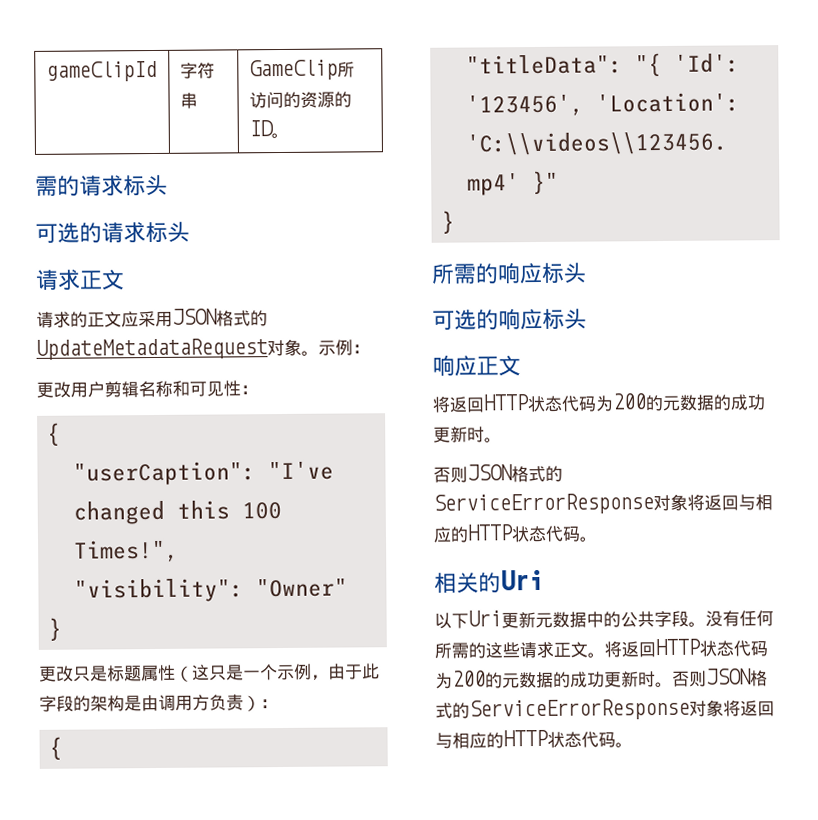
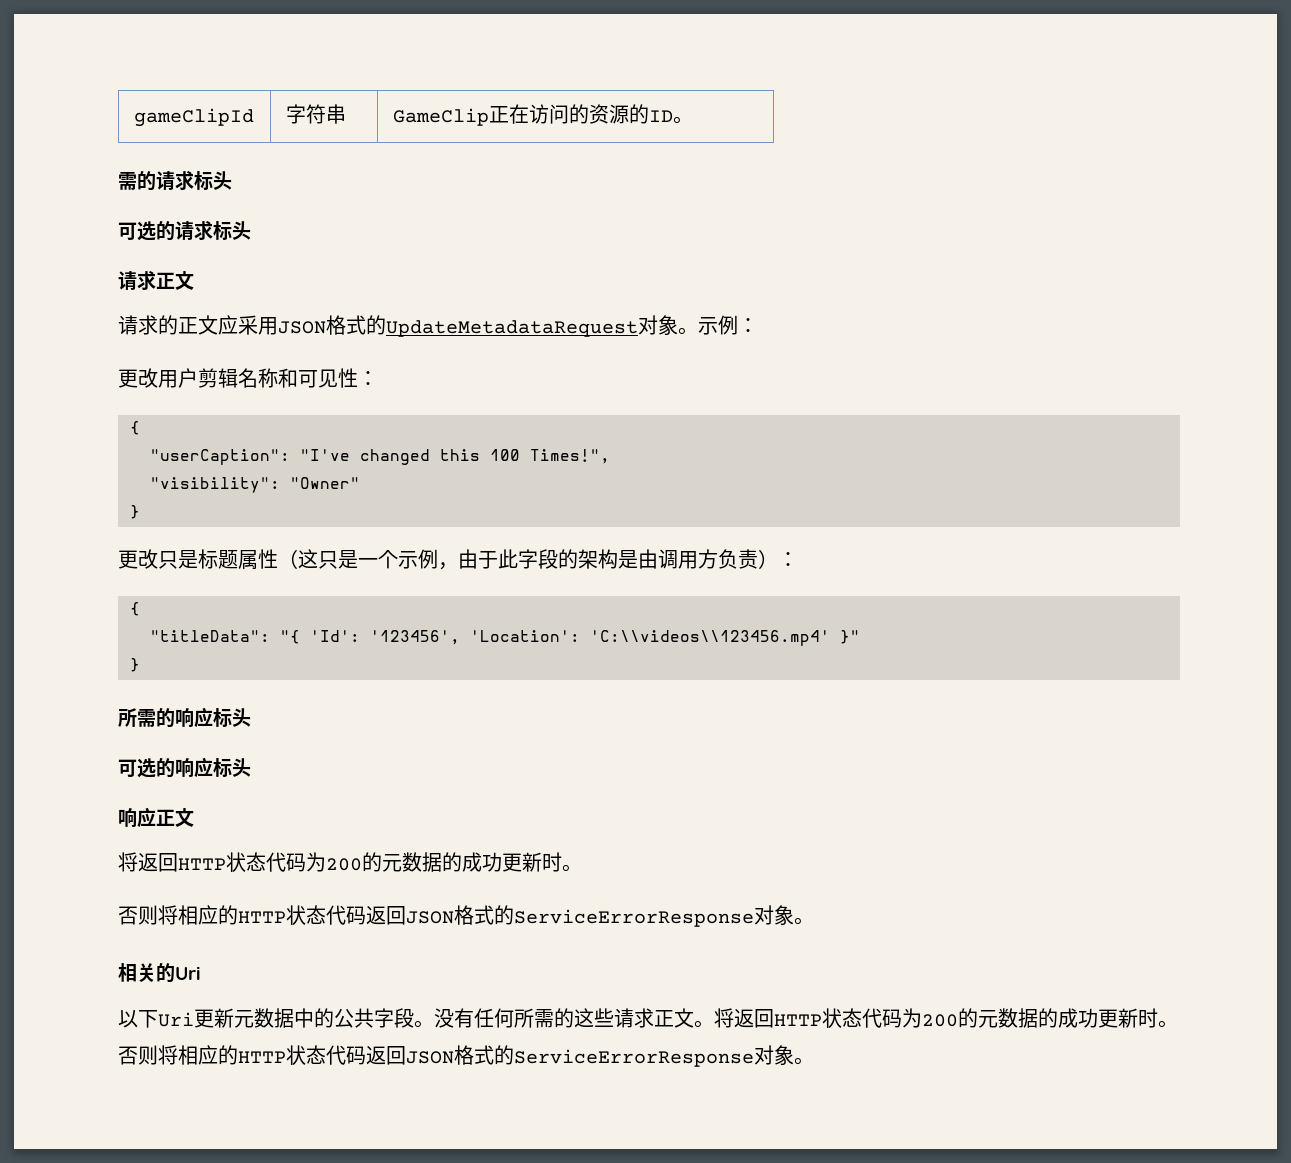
[336,61,355,78] 所 -> [488,104,529,124] 正在
[467,464,563,483] [433,493,773,515] [433,524,581,543] JSON格式的ServiceErrorResponse对象将返回与相应的HTTP状态代码 -> [158,905,794,927] 将相应的HTTP状态代码返回JSON格式的ServiceErrorResponse对象
[706,668,768,687] [435,698,775,721] [435,729,616,749] JSON格式的ServiceErrorResponse对象将返回与相应的HTTP状态代码 -> [158,1045,794,1067] 将相应的HTTP状态代码返回JSON格式的ServiceErrorResponse对象

